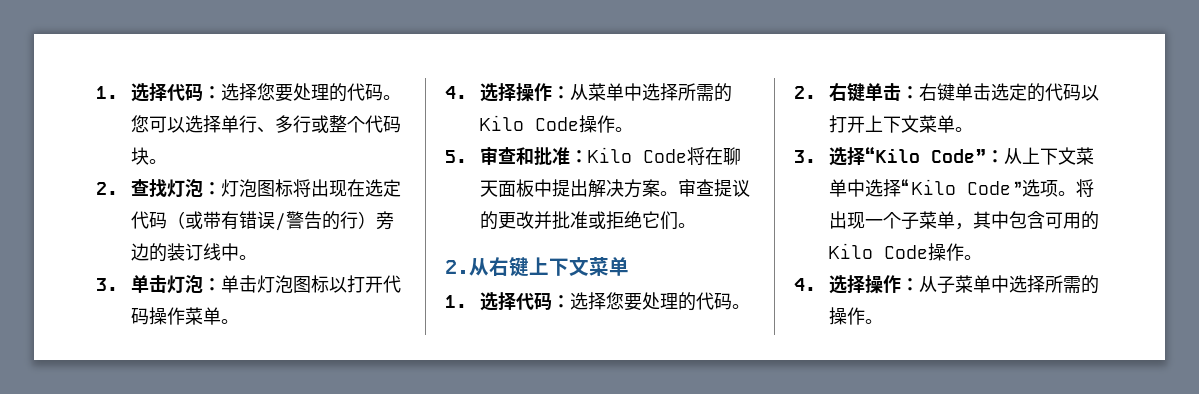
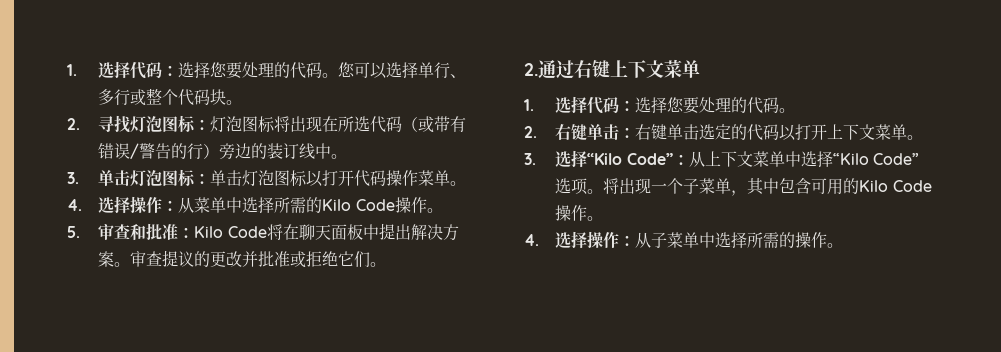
[130,179,203,198] 查找灯泡 -> [98,115,197,133] 寻找灯泡图标
[364,179,401,197] 选定 -> [338,116,371,132] 所选
(203, 284) none -> [162,169,197,186] 图标
[469,258,489,276] 从 -> [538,60,574,79] 通过

